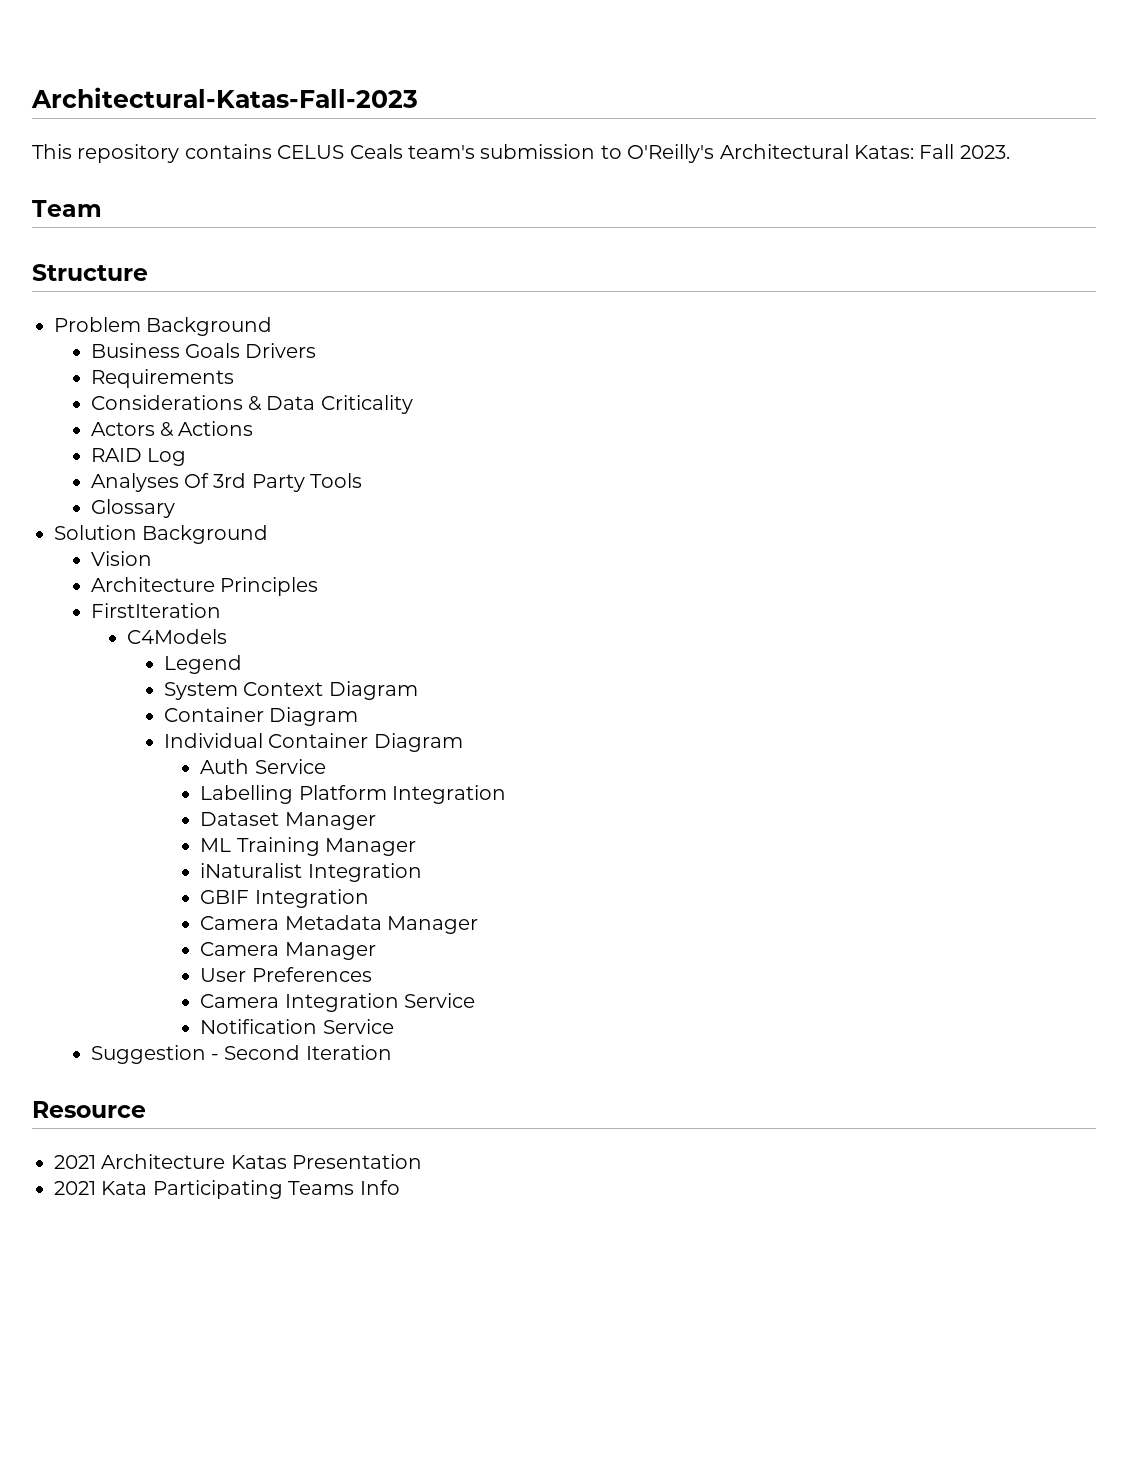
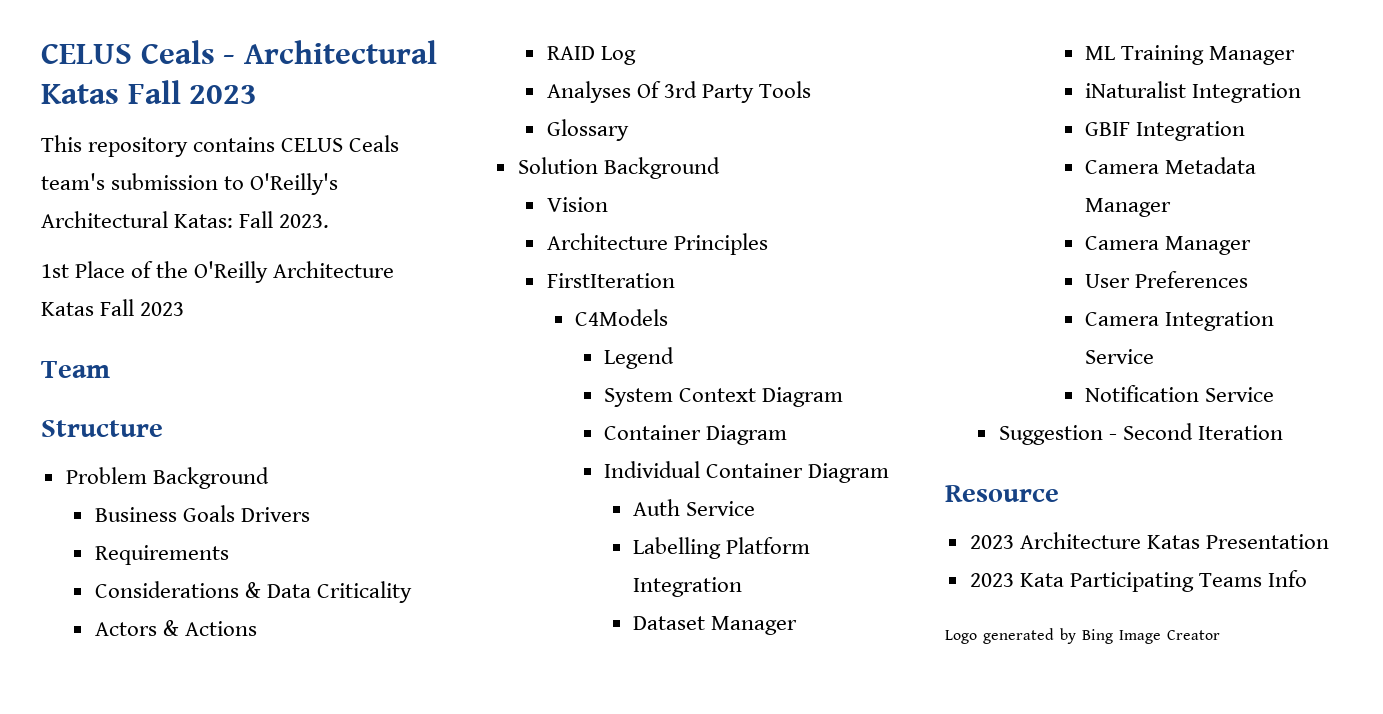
[31,87,418,108] Architectural-Katas-Fall-2023 -> [41,40,437,64] [41,80,258,104] CELUS Ceals - Architectural Katas Fall 2023
(1010, 152) none -> [41,261,395,283] [41,299,185,316] // 1st Place of the O'Reilly Architecture Katas Fall 2023
[54,1155,96,1169] 2021 -> [969,535,1014,549] 2023
[54,1181,96,1195] 2021 -> [969,573,1014,587] 2023
(400, 1187) none -> [945,628,1221,644] // Logo generated by Bing Image Creator

